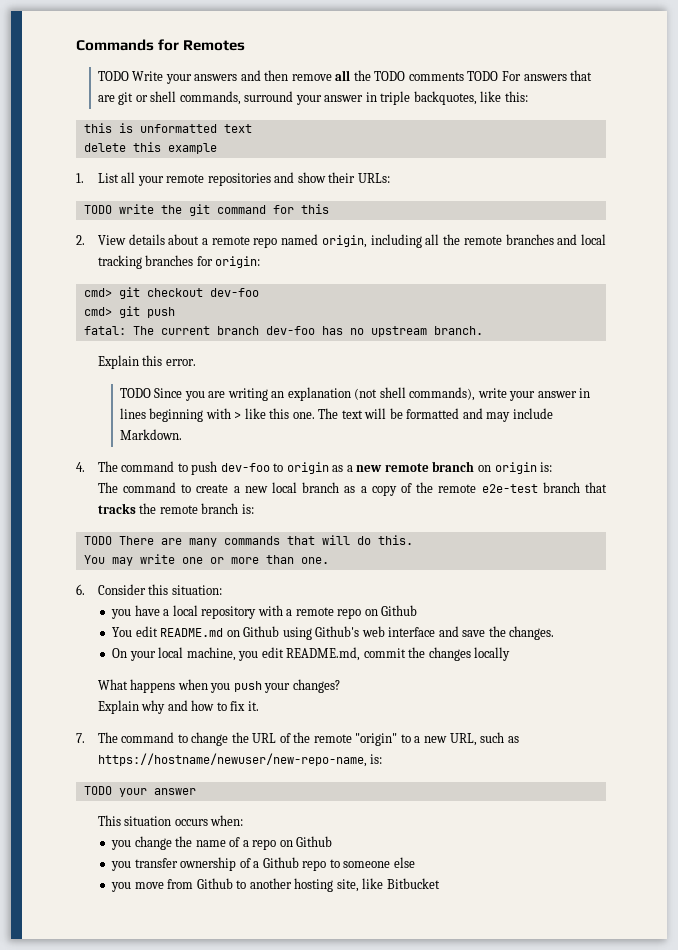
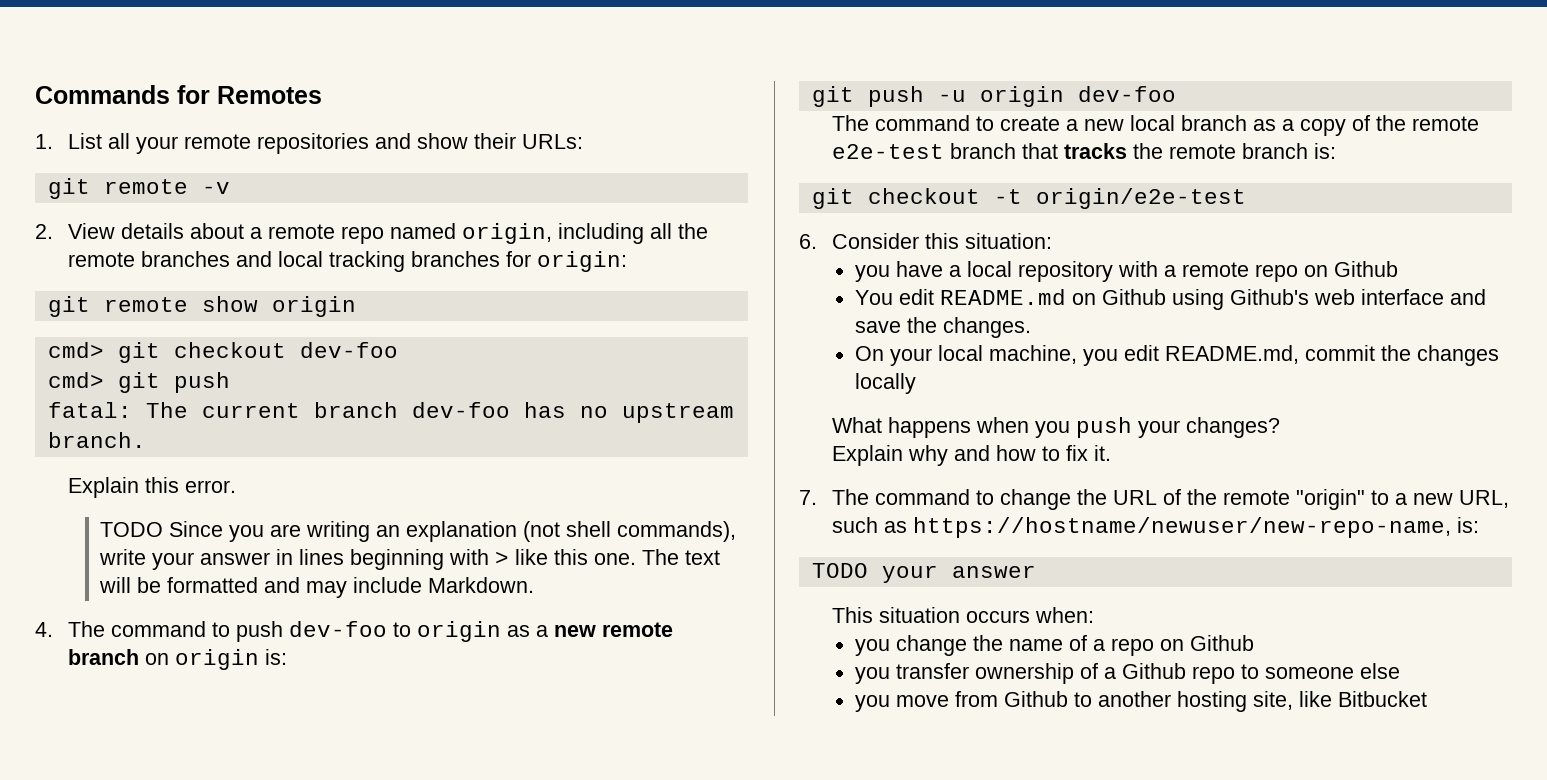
[97,70,593,84] [97,91,528,105] [83,123,252,133] [83,142,217,154] // TODO Write your answers and then remove all the TODO comments TODO For answers that are git or shell commands, surround your answer in triple backquotes, like this: // this is unformatted text // delete this example -> (322, 95) none
[83,204,329,216] TODO write the git command for this -> [47,178,230,199] git remote -v
(261, 262) none -> [47,296,356,317] // git remote show origin
(553, 467) none -> [811,86,1176,107] // git push -u origin dev-foo
[83,535,413,547] [83,554,329,566] TODO There are many commands that will do this. // You may write one or more than one. -> [811,188,1246,209] git checkout -t origin/e2e-test

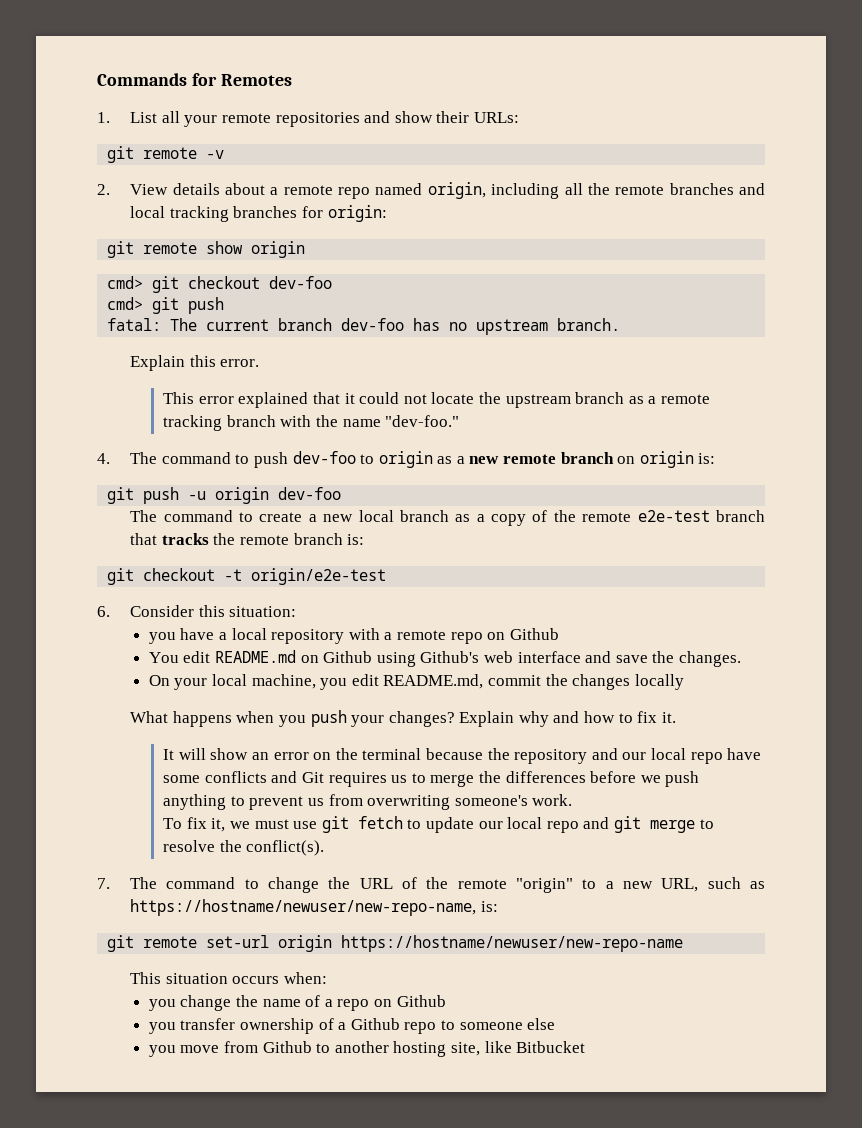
[100,521,737,542] [99,549,721,570] [99,577,535,598] TODO Since you are writing an explanation (not shell commands), write your answer in lines beginning with > like this one. The text will be formatted and may include Markdown. -> [163,392,710,408] [163,415,460,431] This error explained that it could not locate the upstream branch as a remote tracking branch with the name "dev-foo."
(1280, 427) // -> (455, 719) none
(1111, 453) none -> [163,748,762,764] [163,771,700,787] [163,794,573,810] [163,816,714,833] [163,840,325,856] // It will show an error on the terminal because the repository and our local repo have some conflicts and Git requires us to merge the differences before we push anything to prevent us from overwriting someone's work. // To fix it, we must use git fetch to update our local repo and git merge to resolve the conflict(s).
[811,563,1036,583] TODO your answer -> [107,935,684,952] git remote set-url origin https://hostname/newuser/new-repo-name

